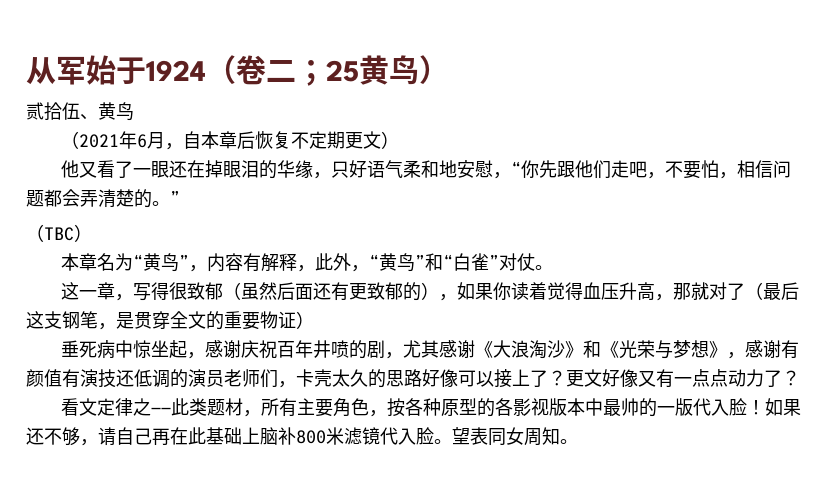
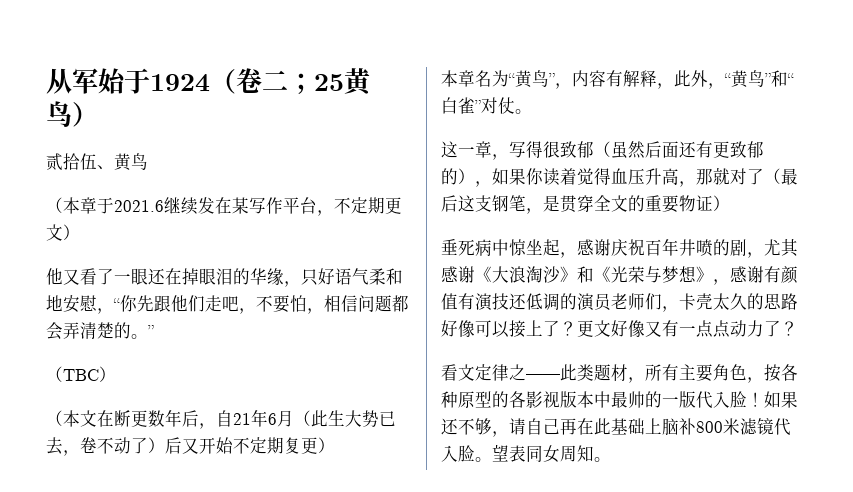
[78,131,291,150] 2021年6月，自本章后恢复 -> [63,197,334,216] 本章于2021.6继续发在某写作平台，
(92, 233) none -> [46,409,396,429] [46,437,335,456] // （本文在断更数年后，自21年6月（此生大势已去，卷不动了）后又开始不定期复更）

